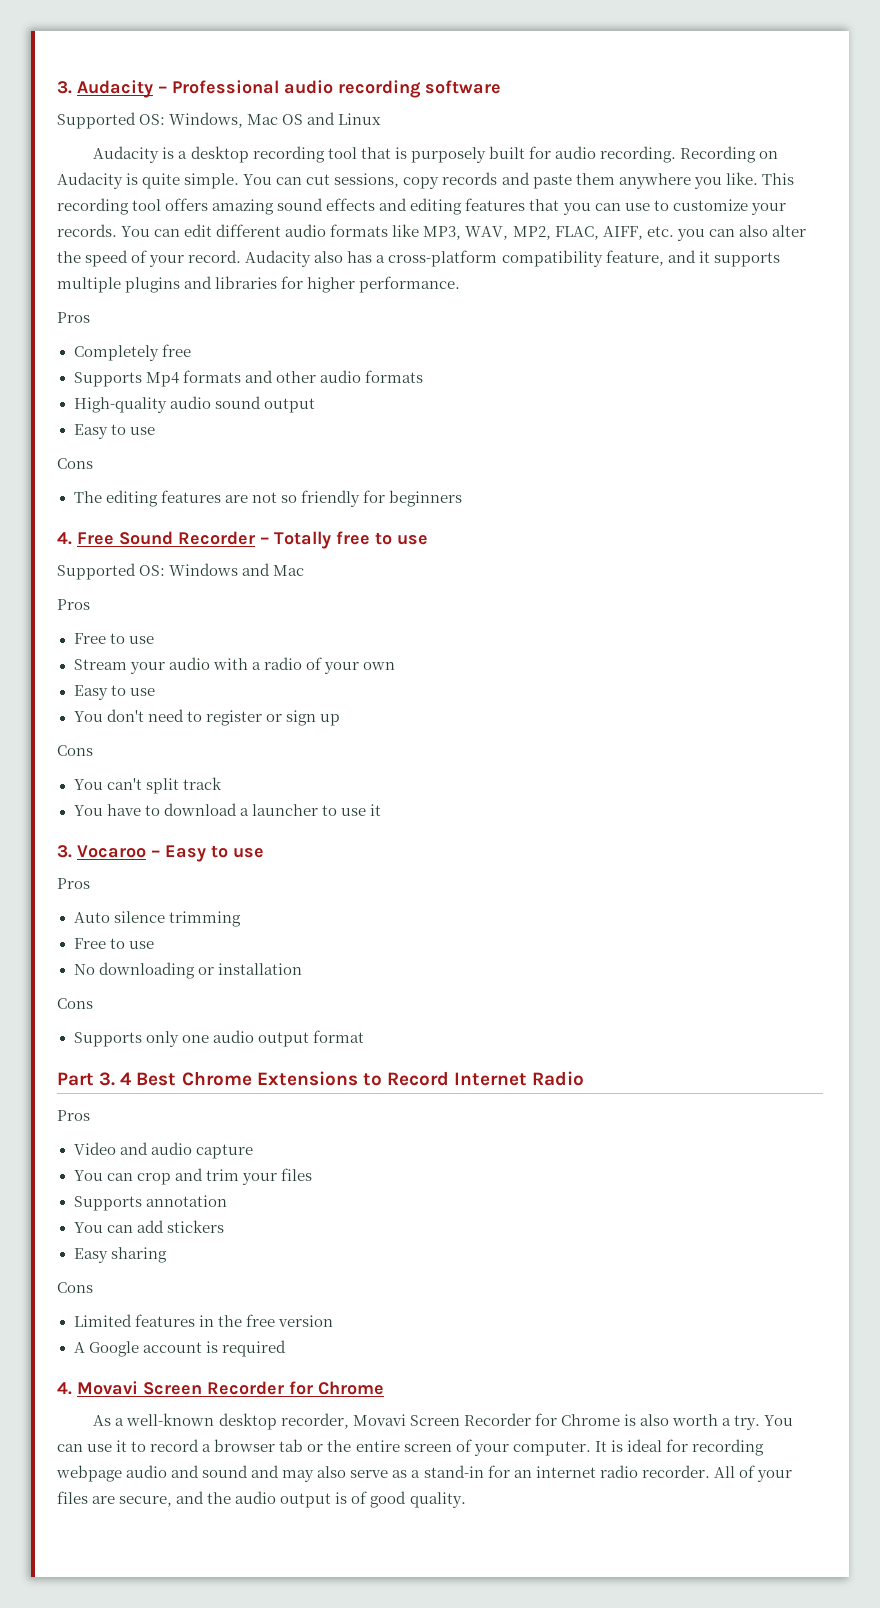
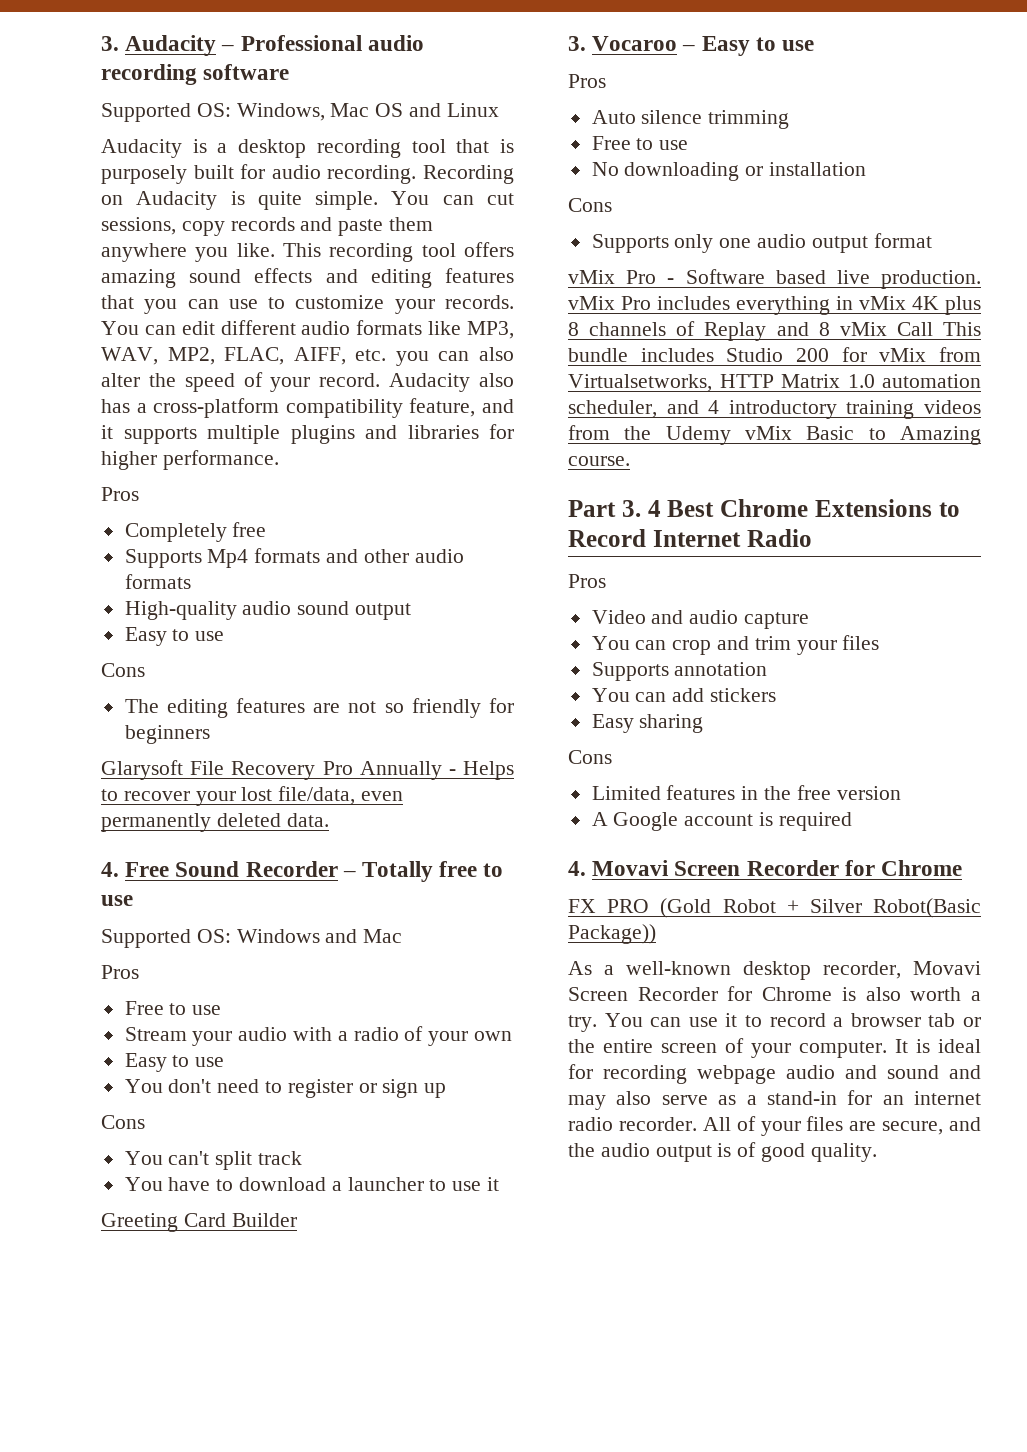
(462, 498) none -> [101,760,514,780] [101,786,404,806] [101,813,329,832] // Glarysoft File Recovery Pro Annually - Helps to recover your lost file/data, even permanently deleted data.
(381, 810) none -> [101,1213,297,1232] // Greeting Card Builder
(364, 1036) none -> [568,269,981,289] [568,296,981,315] [568,321,981,341] [568,347,981,362] [568,374,981,392] [568,400,981,419] [568,425,981,445] [568,456,630,466] // vMix Pro - Software based live production. vMix Pro includes everything in vMix 4K plus 8 channels of Replay and 8 vMix Call This bundle includes Studio 200 for vMix from Virtualsetworks, HTTP Matrix 1.0 automation scheduler, and 4 introductory training videos from the Udemy vMix Basic to Amazing course.
(384, 1388) none -> [568,898,981,918] [568,924,656,944] // FX PRO (Gold Robot + Silver Robot(Basic Package))

